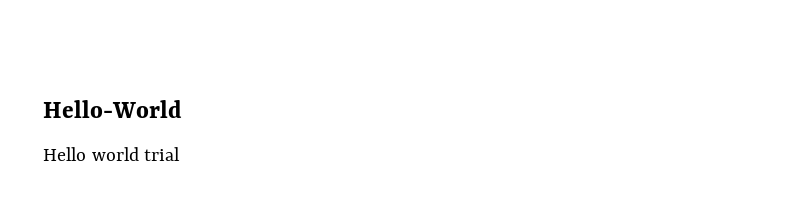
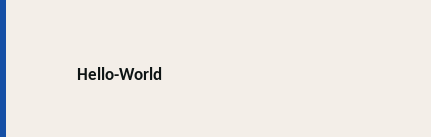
[43,147,181,161] // Hello world trial -> (162, 73) none

